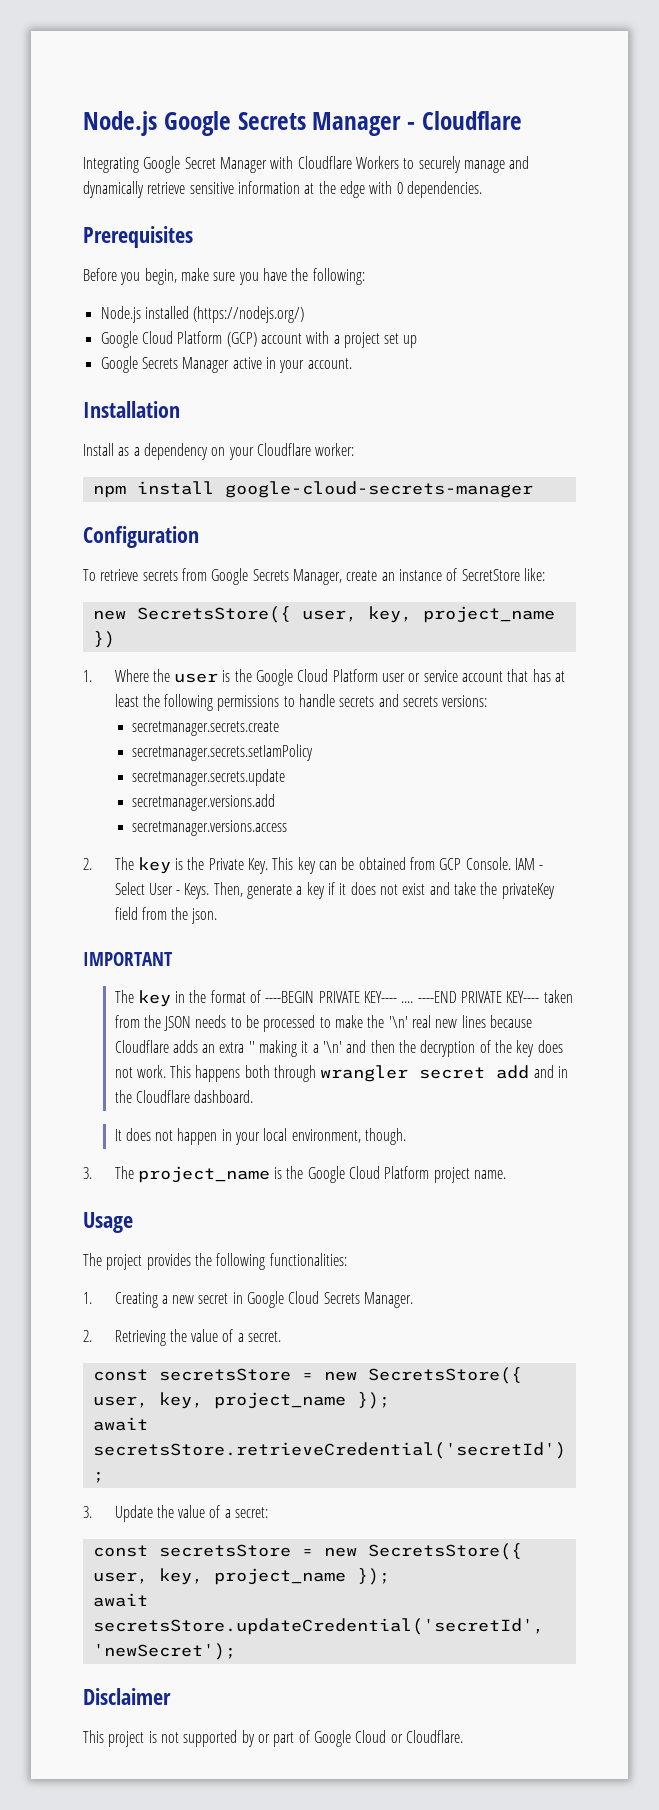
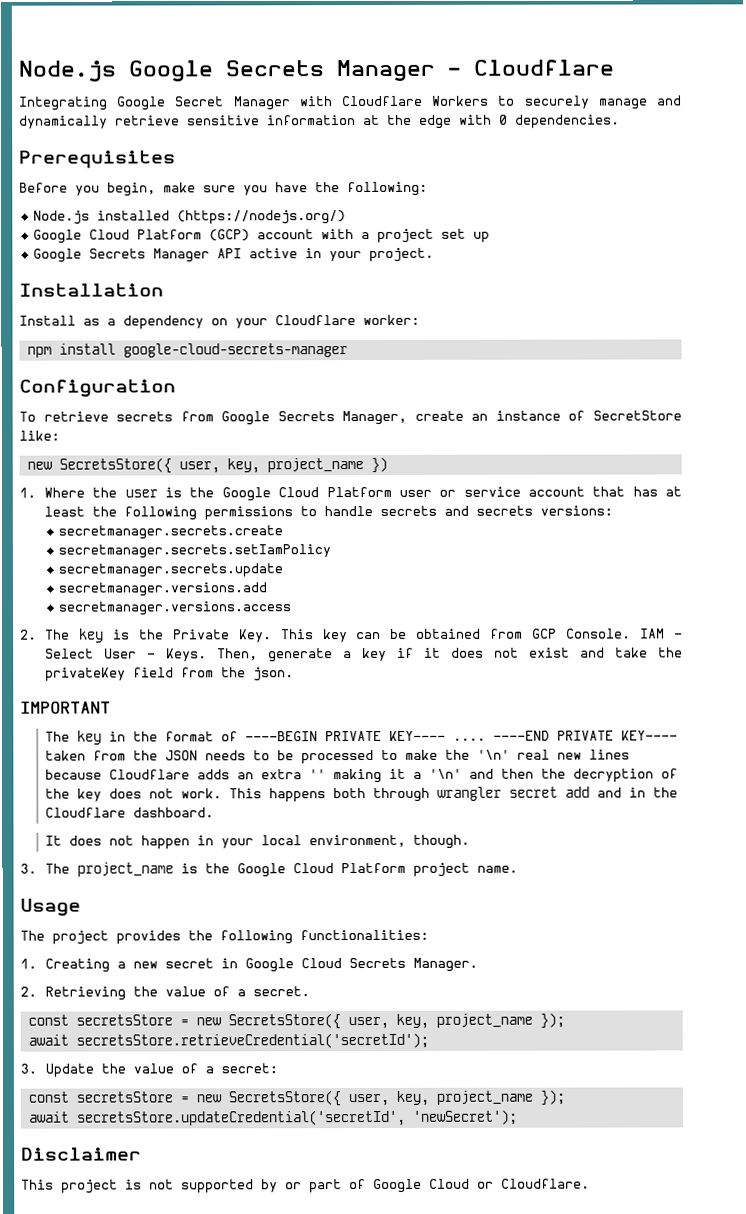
(230, 365) none -> [217,248,243,259] API
[307,358,352,369] account. -> [369,247,435,263] project.

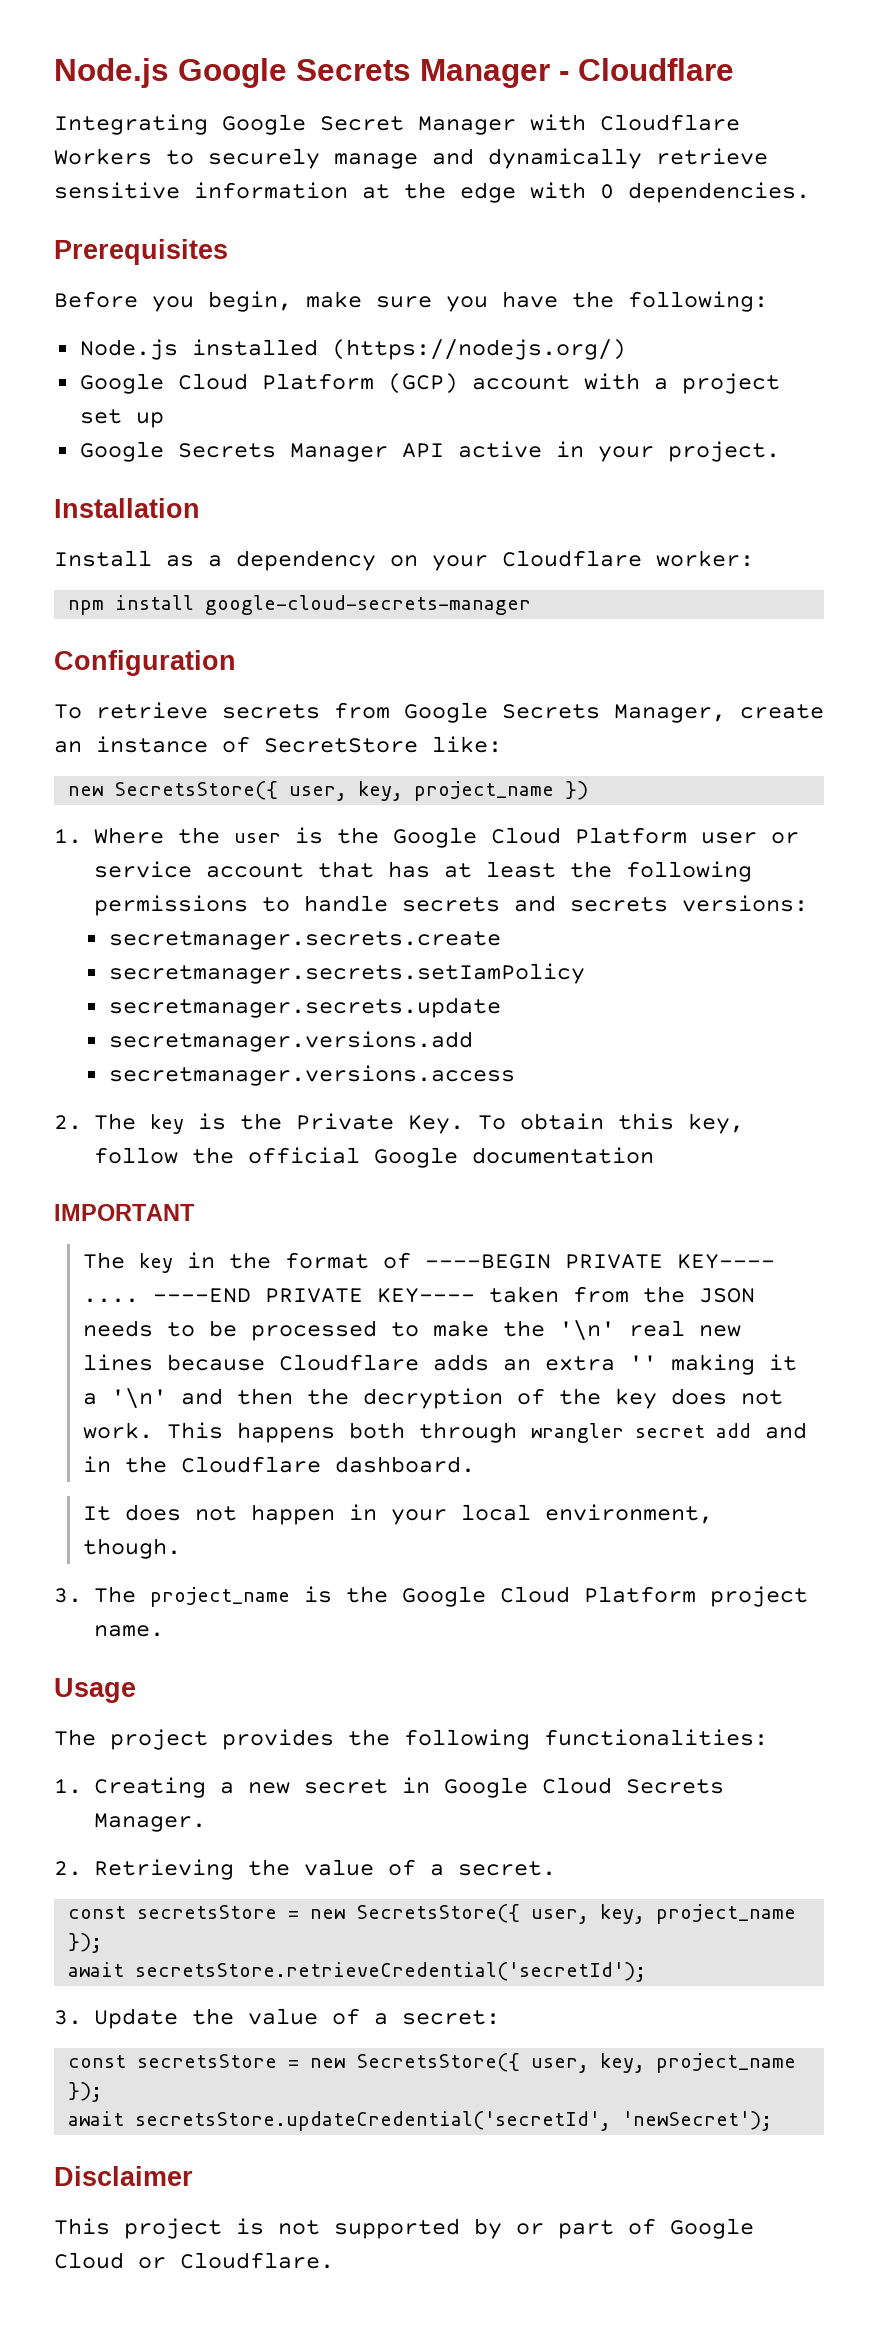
[280,628,684,643] [45,647,683,663] [45,667,295,682] This key can be obtained from GCP Console. IAM - Select User - Keys. Then, generate a key if it does not exist and take the privateKey field from the json. -> [477,1113,744,1134] [93,1147,654,1168] To obtain this key, follow the official Google documentation

